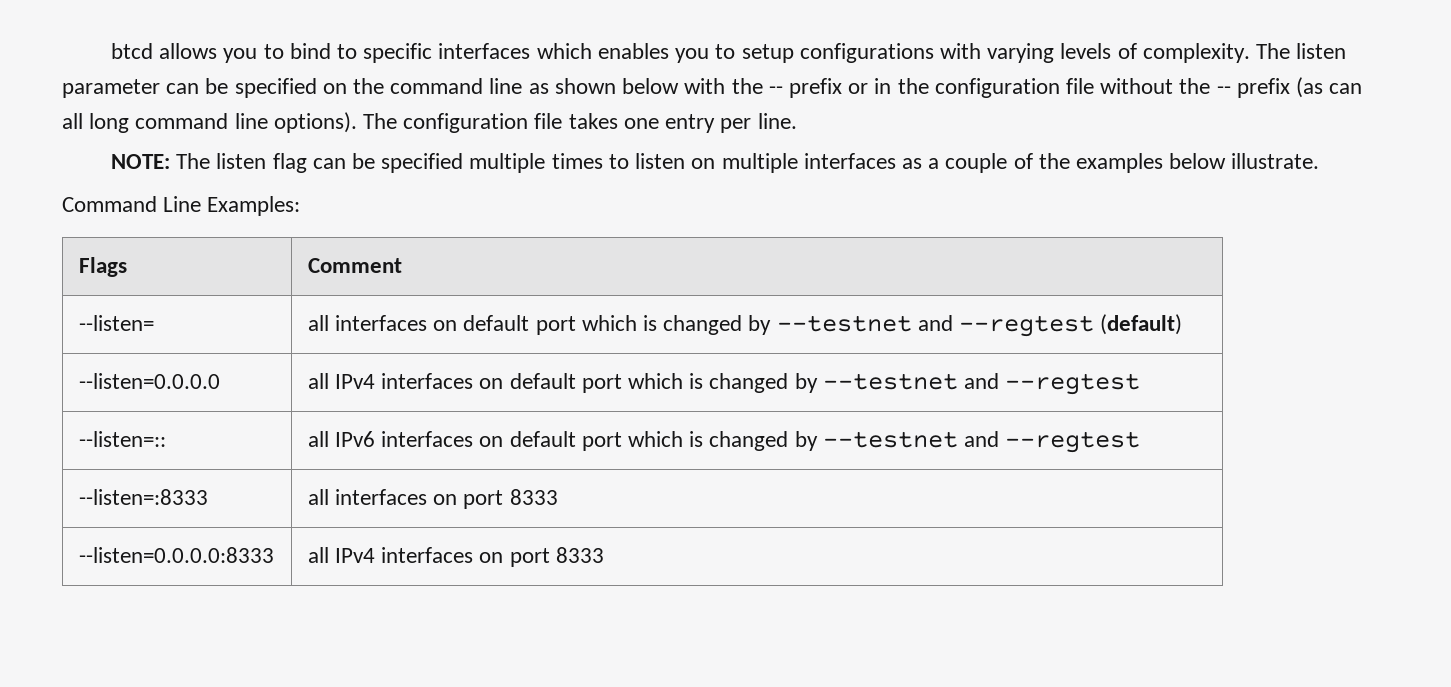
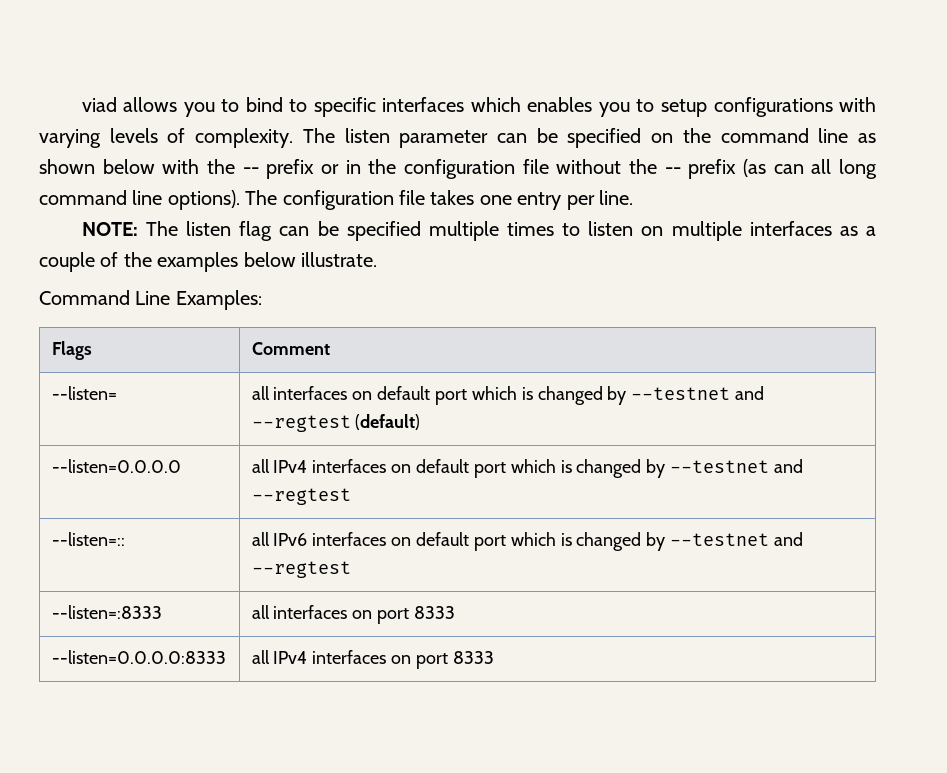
[111,43,154,59] btcd -> [81,97,117,112] viad

